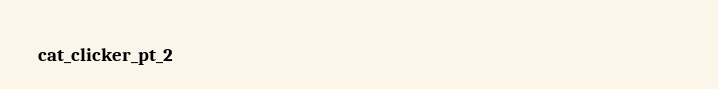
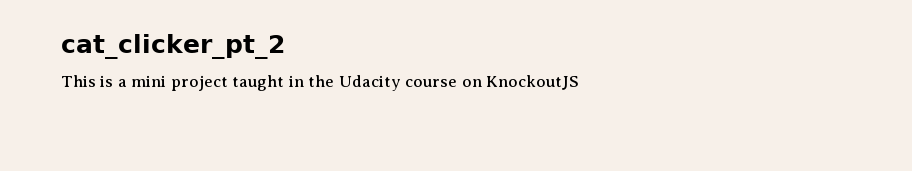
(173, 56) none -> [61,75,580,91] // This is a mini project taught in the Udacity course on KnockoutJS

